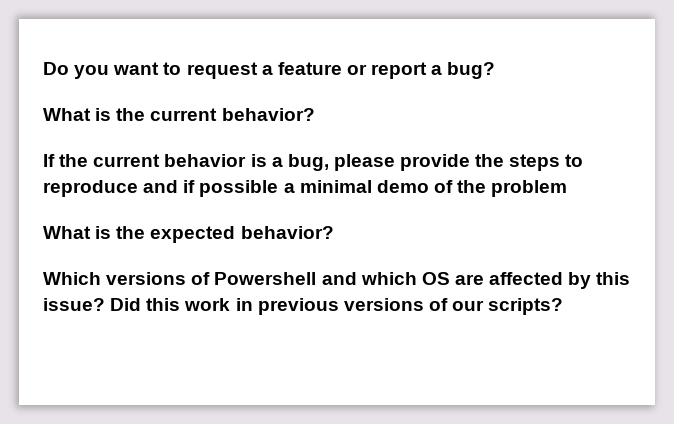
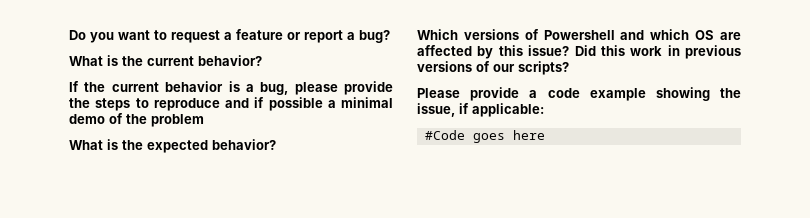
(564, 306) none -> [417,87,741,101] [417,103,544,117] [424,130,545,143] // Please provide a code example showing the issue, if applicable: // #Code goes here

